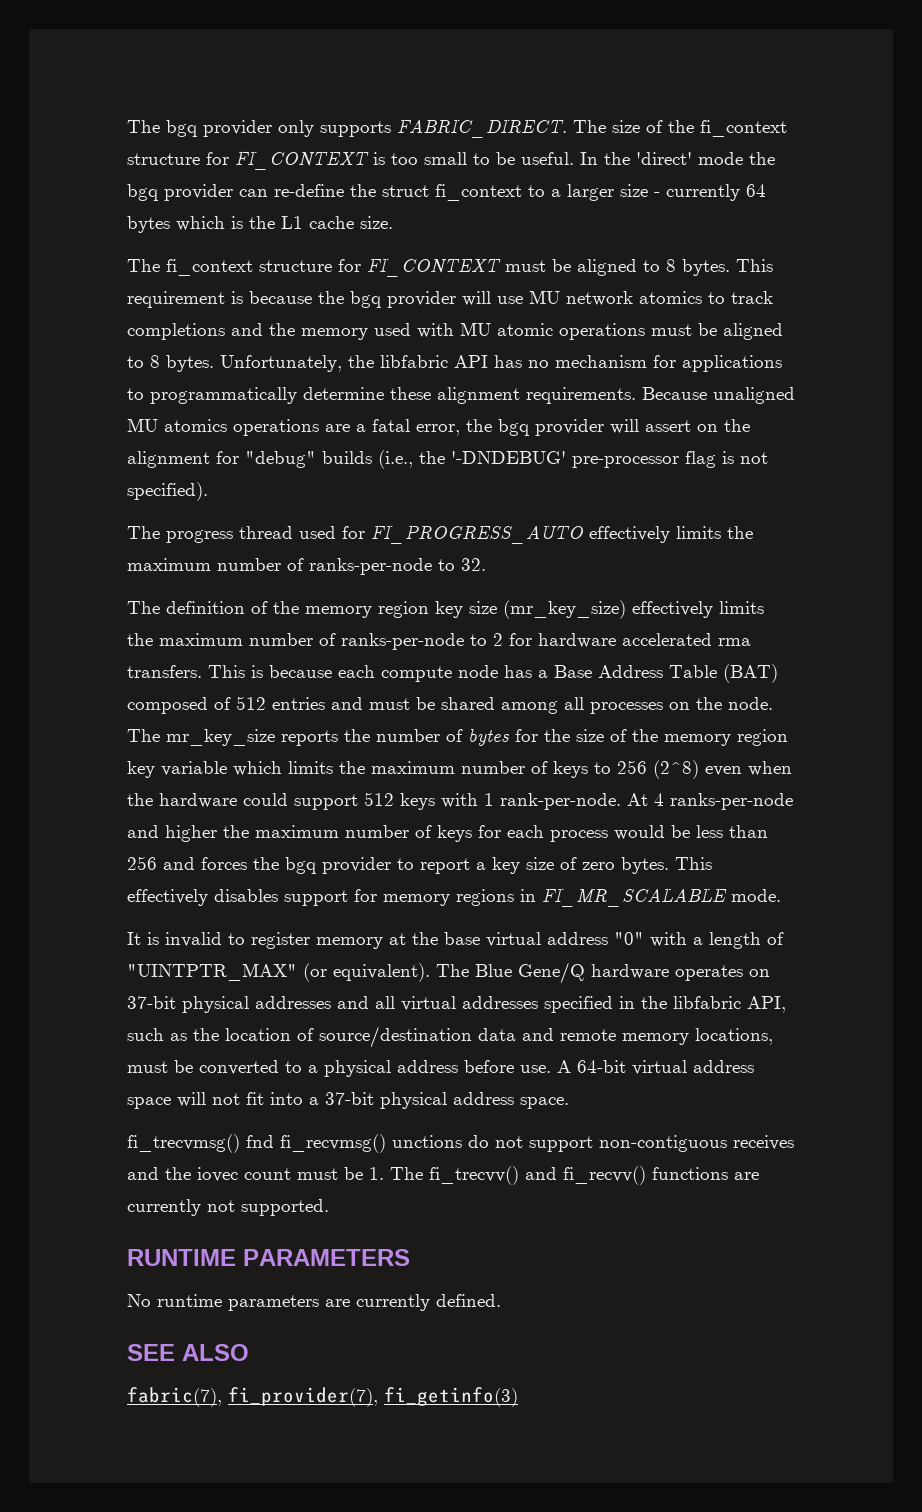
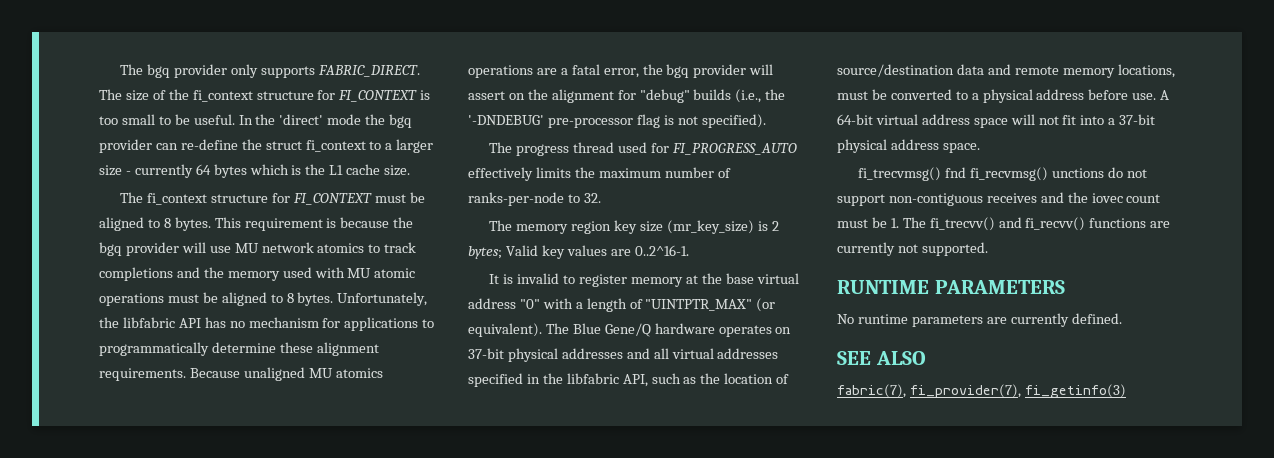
[166,601,299,614] definition of the -> (513, 225) none
[632,601,764,618] [127,633,751,650] [127,664,778,683] [127,696,773,714] [127,728,788,746] [127,760,792,779] [127,792,793,810] [127,825,768,842] [127,856,712,874] [127,888,781,907] effectively limits the maximum number of ranks-per-node to 2 for hardware accelerated rma transfers. This is because each compute node has a Base Address Table (BAT) composed of 512 entries and must be shared among all processes on the node. The mr_key_size reports the number of bytes for the size of the memory region key variable which limits the maximum number of keys to 256 (2^8) even when the hardware could support 512 keys with 1 rank-per-node. At 4 ranks-per-node and higher the maximum number of keys for each process would be less than 256 and forces the bgq provider to report a key size of zero bytes. This effectively disables support for memory regions in FI_MR_SCALABLE mode. -> [757,221,779,231] [468,245,689,259] is 2 bytes; Valid key values are 0..2^16-1.

